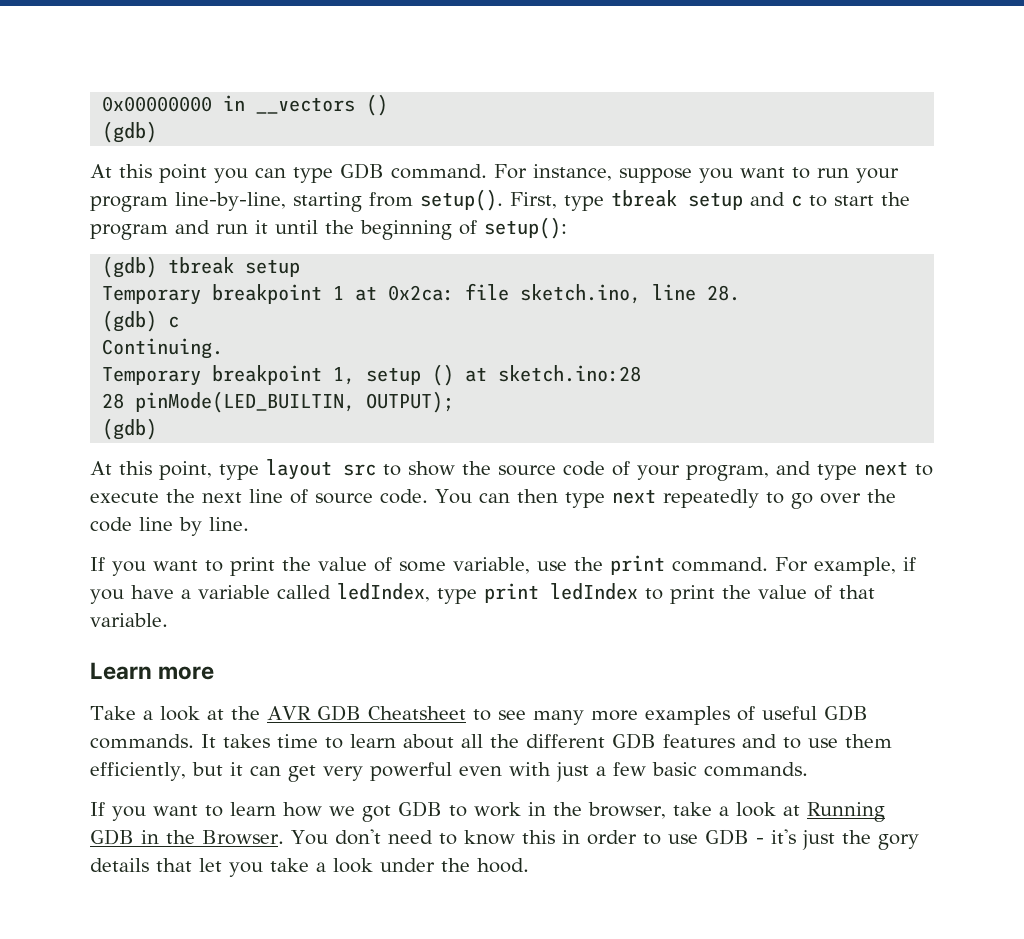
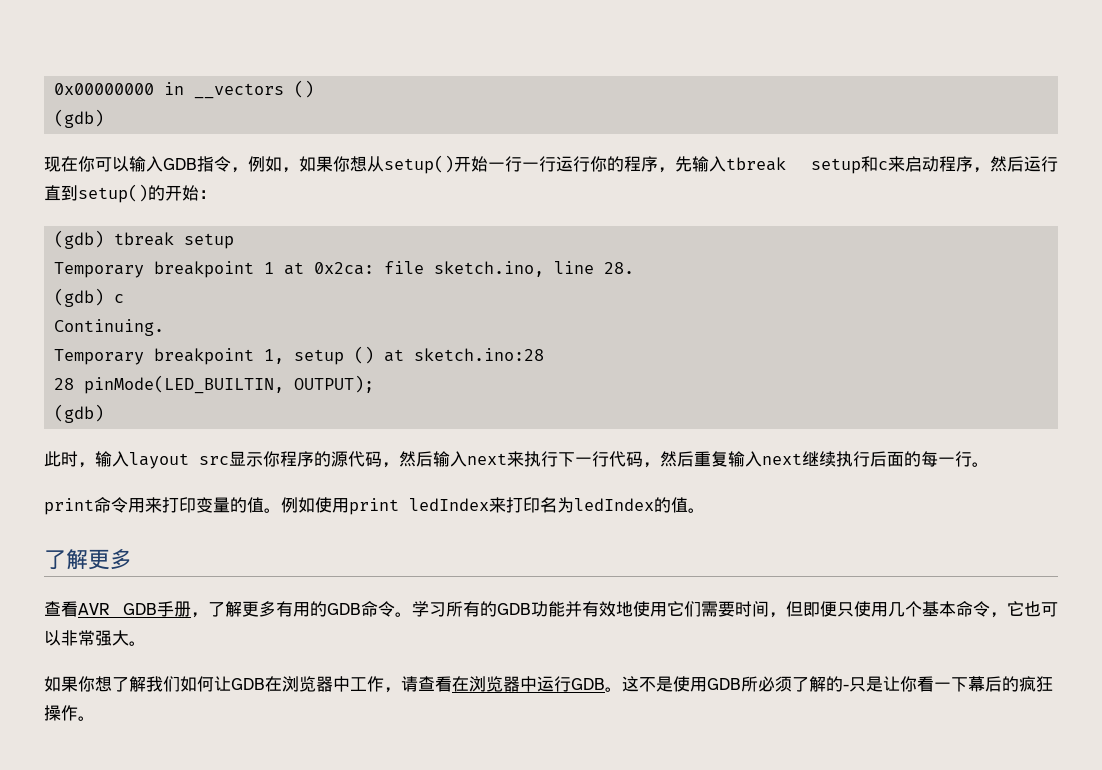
[90,163,899,183] [90,189,910,212] [90,217,567,240] At this point you can type GDB command. For instance, suppose you want to run your program line-by-line, starting from setup(). First, type tbreak setup and c to start the program and run it until the beginning of setup(): -> [44,155,1058,174] [44,184,216,203] 现在你可以输入GDB指令，例如，如果你想从setup()开始一行一行运行你的程序，先输入tbreak setup和c来启动程序，然后运行直到setup()的开始：
[90,459,933,481] [90,489,896,509] [90,517,249,536] [90,555,916,576] [90,583,875,604] [90,613,168,627] [90,662,215,680] [90,705,868,725] [90,733,892,749] [90,762,808,782] [90,801,885,822] [90,829,919,850] [90,858,529,877] At this point, type layout src to show the source code of your program, and type next to execute the next line of source code. You can then type next repeatedly to go over the code line by line. // If you want to print the value of some variable, use the print command. For example, if you have a variable called ledIndex, type print ledIndex to print the value of that variable. // Learn more // Take a look at the AVR GDB Cheatsheet to see many more examples of useful GDB commands. It takes time to learn about all the different GDB features and to use them efficiently, but it can get very powerful even with just a few basic commands. // If you want to learn how we got GDB to work in the browser, take a look at Running GDB in the Browser. You don't need to know this in order to use GDB - it's just the gory details that let you take a look under the hood. -> [44,451,989,469] [44,497,705,515] [44,549,132,570] [44,601,1058,618] [44,630,146,646] [44,676,1053,693] [44,705,95,721] 此时，输入layout src显示你程序的源代码，然后输入next来执行下一行代码，然后重复输入next继续执行后面的每一行。 // print命令用来打印变量的值。例如使用print ledIndex来打印名为ledIndex的值。 // 了解更多 // 查看AVR GDB手册，了解更多有用的GDB命令。学习所有的GDB功能并有效地使用它们需要时间，但即便只使用几个基本命令，它也可以非常强大。 // 如果你想了解我们如何让GDB在浏览器中工作，请查看在浏览器中运行GDB。这不是使用GDB所必须了解的-只是让你看一下幕后的疯狂操作。

